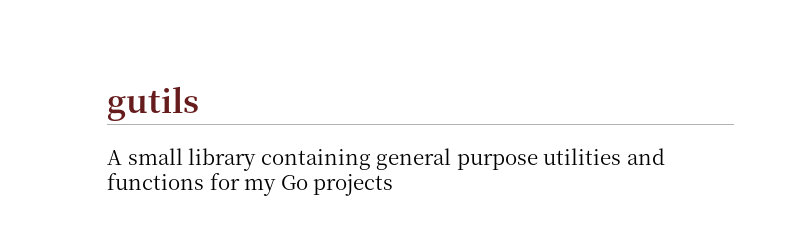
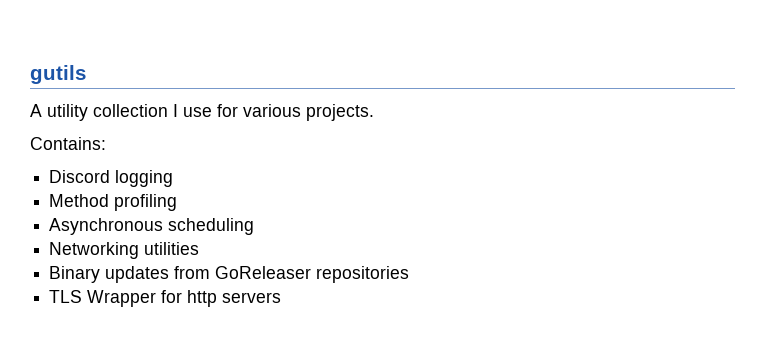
[127,148,665,171] [107,173,394,196] small library containing general purpose utilities and functions for my Go projects -> [47,104,374,121] [30,137,106,150] [49,170,174,187] [49,194,178,211] [49,218,255,235] [49,242,200,259] [49,266,410,283] [49,290,282,307] utility collection I use for various projects. // Contains: // Discord logging // Method profiling // Asynchronous scheduling // Networking utilities // Binary updates from GoReleaser repositories // TLS Wrapper for http servers

